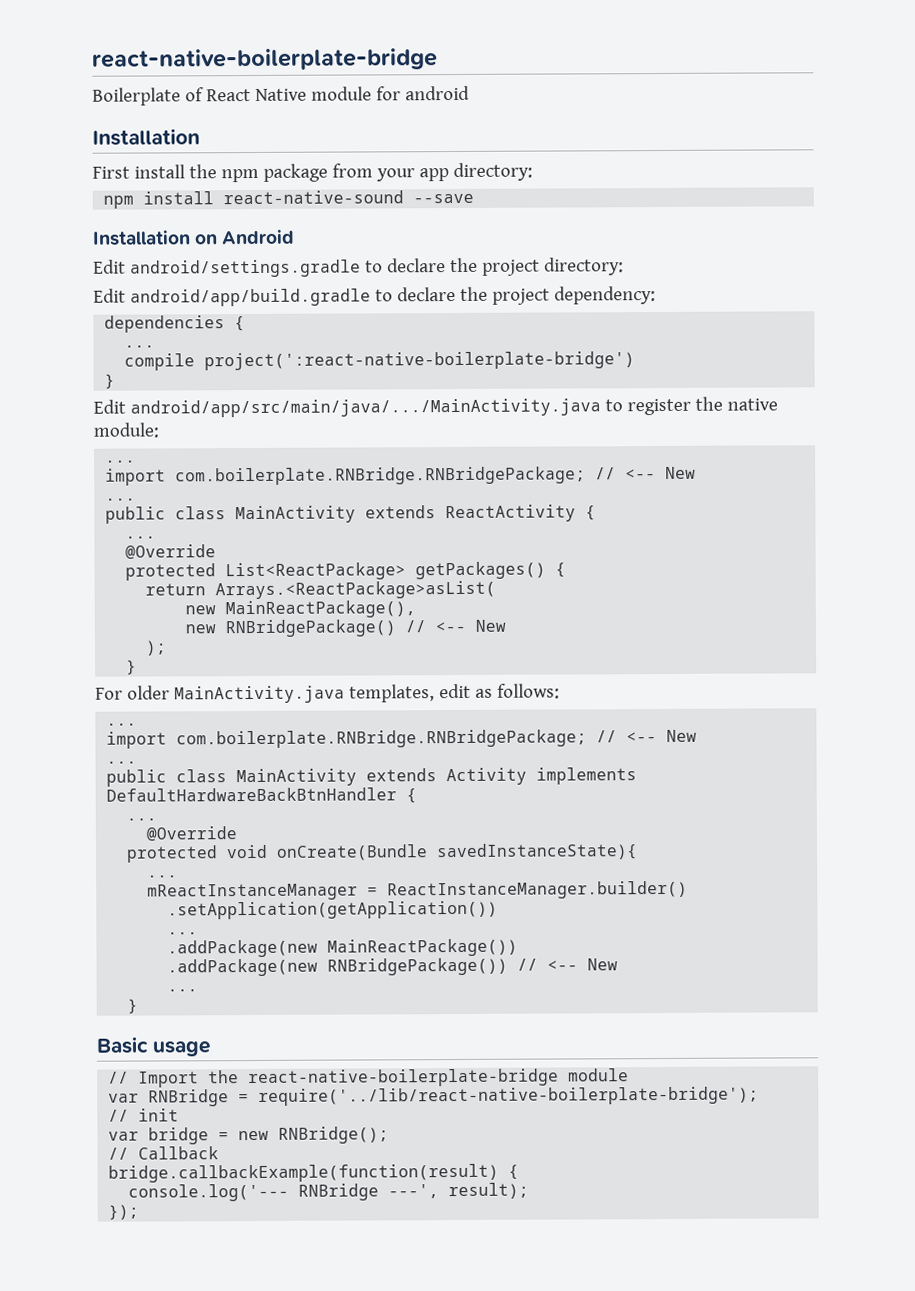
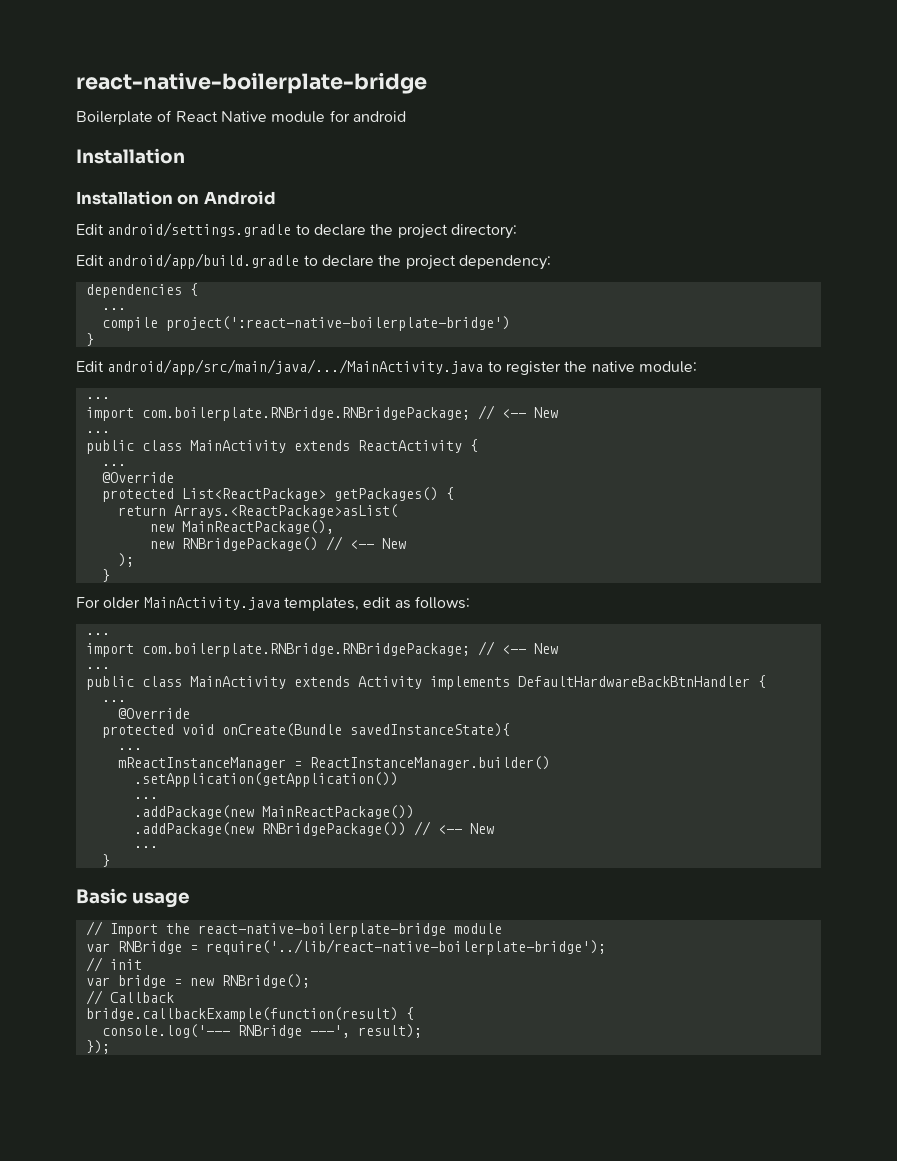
[92,162,533,183] [103,190,475,209] // First install the npm package from your app directory: // npm install react-native-sound --save -> (185, 156) none

